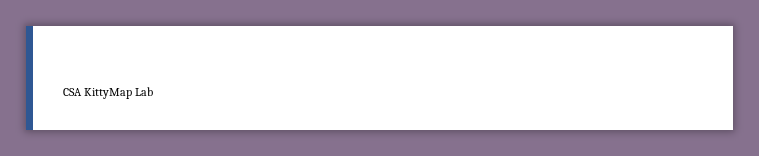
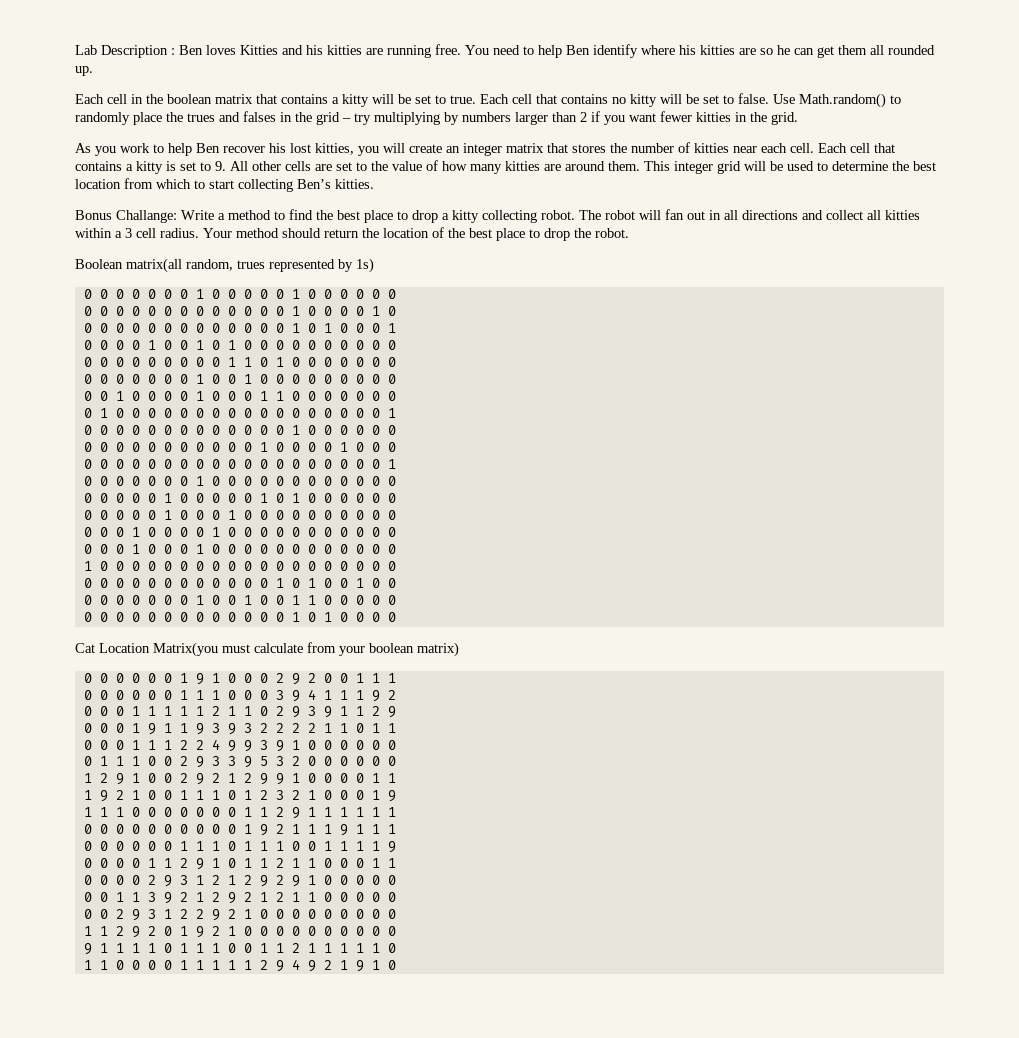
[63,87,154,99] CSA KittyMap Lab -> [75,44,935,58] [75,66,93,76] [75,93,901,108] [75,111,798,125] [75,142,895,156] [75,160,936,174] [75,178,374,192] [75,209,920,223] [75,227,629,241] [75,258,374,273] [83,289,396,299] [83,306,396,316] [83,323,396,333] [83,340,396,350] [83,357,396,367] [83,374,396,384] [83,391,396,401] [83,408,396,418] [83,425,396,435] [83,442,396,452] [83,459,396,469] [83,476,396,486] [83,493,396,503] [83,510,396,520] [83,527,396,537] [83,544,396,554] [83,561,396,571] [83,578,396,588] [83,595,396,605] [83,612,396,622] [75,642,459,657] [83,673,396,685] [83,689,396,702] [83,706,396,718] [83,723,396,735] [83,739,396,752] [83,756,396,768] [83,773,396,785] [83,790,396,802] [83,807,396,819] [83,824,396,836] [83,841,396,853] [83,858,396,870] [83,875,396,887] [83,892,396,904] [83,909,396,921] [83,926,396,938] [83,943,396,955] [83,959,396,972] Lab Description : Ben loves Kitties and his kitties are running free. You need to help Ben identify where his kitties are so he can get them all rounded up. // Each cell in the boolean matrix that contains a kitty will be set to true. Each cell that contains no kitty will be set to false. Use Math.random() to randomly place the trues and falses in the grid – try multiplying by numbers larger than 2 if you want fewer kitties in the grid. // As you work to help Ben recover his lost kitties, you will create an integer matrix that stores the number of kitties near each cell. Each cell that contains a kitty is set to 9. All other cells are set to the value of how many kitties are around them. This integer grid will be used to determine the best location from which to start collecting Ben’s kitties. // Bonus Challange: Write a method to find the best place to drop a kitty collecting robot. The robot will fan out in all directions and collect all kitties within a 3 cell radius. Your method should return the location of the best place to drop the robot. // Boolean matrix(all random, trues represented by 1s) // 0 0 0 0 0 0 0 1 0 0 0 0 0 1 0 0 0 0 0 0 // 0 0 0 0 0 0 0 0 0 0 0 0 0 1 0 0 0 0 1 0 // 0 0 0 0 0 0 0 0 0 0 0 0 0 1 0 1 0 0 0 1 // 0 0 0 0 1 0 0 1 0 1 0 0 0 0 0 0 0 0 0 0 // 0 0 0 0 0 0 0 0 0 1 1 0 1 0 0 0 0 0 0 0 // 0 0 0 0 0 0 0 1 0 0 1 0 0 0 0 0 0 0 0 0 // 0 0 1 0 0 0 0 1 0 0 0 1 1 0 0 0 0 0 0 0 // 0 1 0 0 0 0 0 0 0 0 0 0 0 0 0 0 0 0 0 1 // 0 0 0 0 0 0 0 0 0 0 0 0 0 1 0 0 0 0 0 0 // 0 0 0 0 0 0 0 0 0 0 0 1 0 0 0 0 1 0 0 0 // 0 0 0 0 0 0 0 0 0 0 0 0 0 0 0 0 0 0 0 1 // 0 0 0 0 0 0 0 1 0 0 0 0 0 0 0 0 0 0 0 0 // 0 0 0 0 0 1 0 0 0 0 0 1 0 1 0 0 0 0 0 0 // 0 0 0 0 0 1 0 0 0 1 0 0 0 0 0 0 0 0 0 0 // 0 0 0 1 0 0 0 0 1 0 0 0 0 0 0 0 0 0 0 0 // 0 0 0 1 0 0 0 1 0 0 0 0 0 0 0 0 0 0 0 0 // 1 0 0 0 0 0 0 0 0 0 0 0 0 0 0 0 0 0 0 0 // 0 0 0 0 0 0 0 0 0 0 0 0 1 0 1 0 0 1 0 0 // 0 0 0 0 0 0 0 1 0 0 1 0 0 1 1 0 0 0 0 0 // 0 0 0 0 0 0 0 0 0 0 0 0 0 1 0 1 0 0 0 0 // Cat Location Matrix(you must calculate from your boolean matrix) // 0 0 0 0 0 0 1 9 1 0 0 0 2 9 2 0 0 1 1 1 // 0 0 0 0 0 0 1 1 1 0 0 0 3 9 4 1 1 1 9 2 // 0 0 0 1 1 1 1 1 2 1 1 0 2 9 3 9 1 1 2 9 // 0 0 0 1 9 1 1 9 3 9 3 2 2 2 2 1 1 0 1 1 // 0 0 0 1 1 1 2 2 4 9 9 3 9 1 0 0 0 0 0 0 // 0 1 1 1 0 0 2 9 3 3 9 5 3 2 0 0 0 0 0 0 // 1 2 9 1 0 0 2 9 2 1 2 9 9 1 0 0 0 0 1 1 // 1 9 2 1 0 0 1 1 1 0 1 2 3 2 1 0 0 0 1 9 // 1 1 1 0 0 0 0 0 0 0 1 1 2 9 1 1 1 1 1 1 // 0 0 0 0 0 0 0 0 0 0 1 9 2 1 1 1 9 1 1 1 // 0 0 0 0 0 0 1 1 1 0 1 1 1 0 0 1 1 1 1 9 // 0 0 0 0 1 1 2 9 1 0 1 1 2 1 1 0 0 0 1 1 // 0 0 0 0 2 9 3 1 2 1 2 9 2 9 1 0 0 0 0 0 // 0 0 1 1 3 9 2 1 2 9 2 1 2 1 1 0 0 0 0 0 // 0 0 2 9 3 1 2 2 9 2 1 0 0 0 0 0 0 0 0 0 // 1 1 2 9 2 0 1 9 2 1 0 0 0 0 0 0 0 0 0 0 // 9 1 1 1 1 0 1 1 1 0 0 1 1 2 1 1 1 1 1 0 // 1 1 0 0 0 0 1 1 1 1 1 2 9 4 9 2 1 9 1 0

